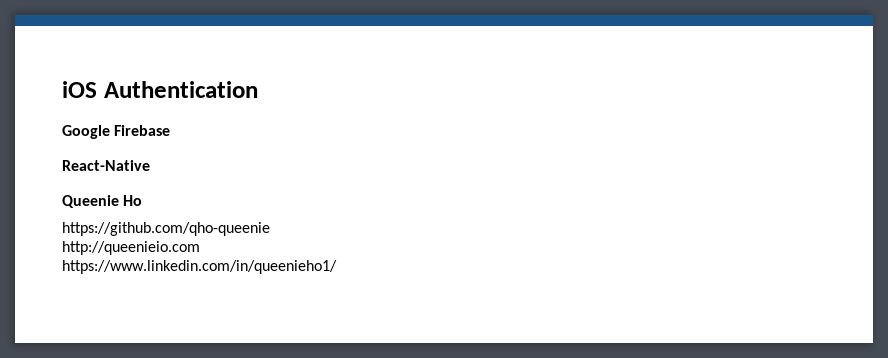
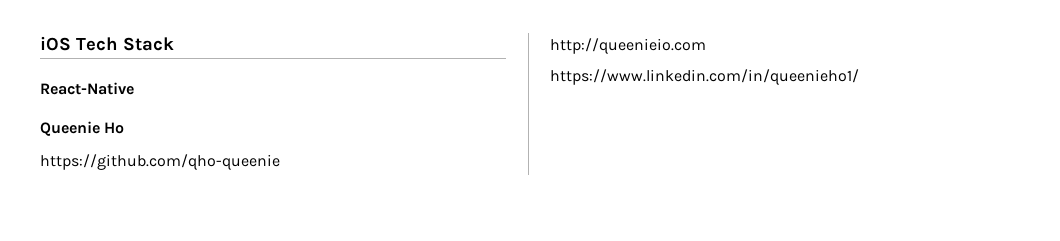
[103,81,258,98] [62,125,171,139] Authentication // Google Firebase -> [76,37,174,51] Tech Stack

